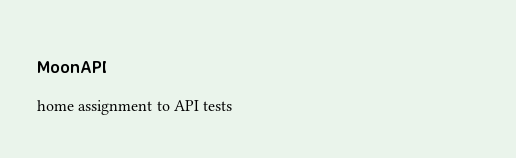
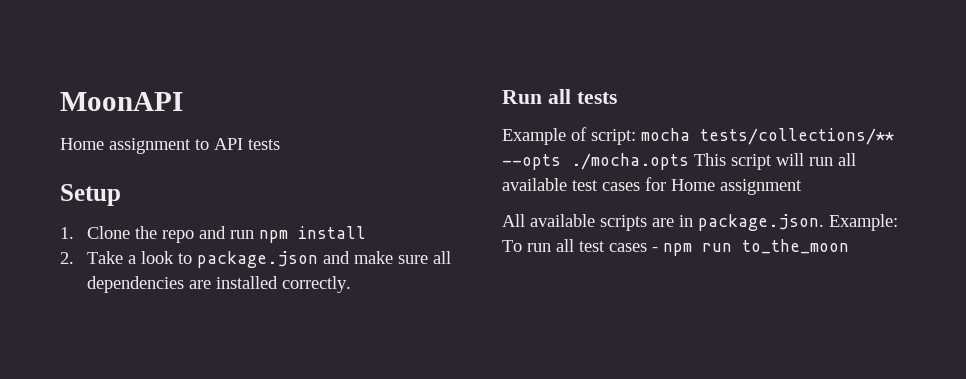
[37,100,74,111] home -> [60,138,104,150] Home
(233, 106) none -> [60,184,121,206] [60,226,366,243] [60,251,451,268] [86,276,351,293] [502,89,617,104] [502,127,894,145] [502,153,856,170] [502,177,802,195] [502,214,898,231] [502,239,849,256] // Setup // 1. Clone the repo and run npm install // 2. Take a look to package.json and make sure all dependencies are installed correctly. // Run all tests // Example of script: mocha tests/collections/** --opts ./mocha.opts This script will run all available test cases for Home assignment // All available scripts are in package.json. Example: To run all test cases - npm run to_the_moon

